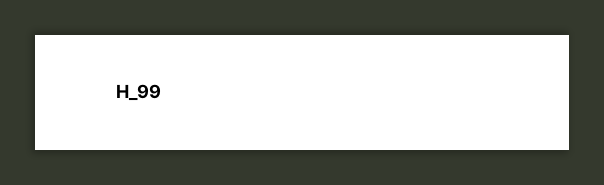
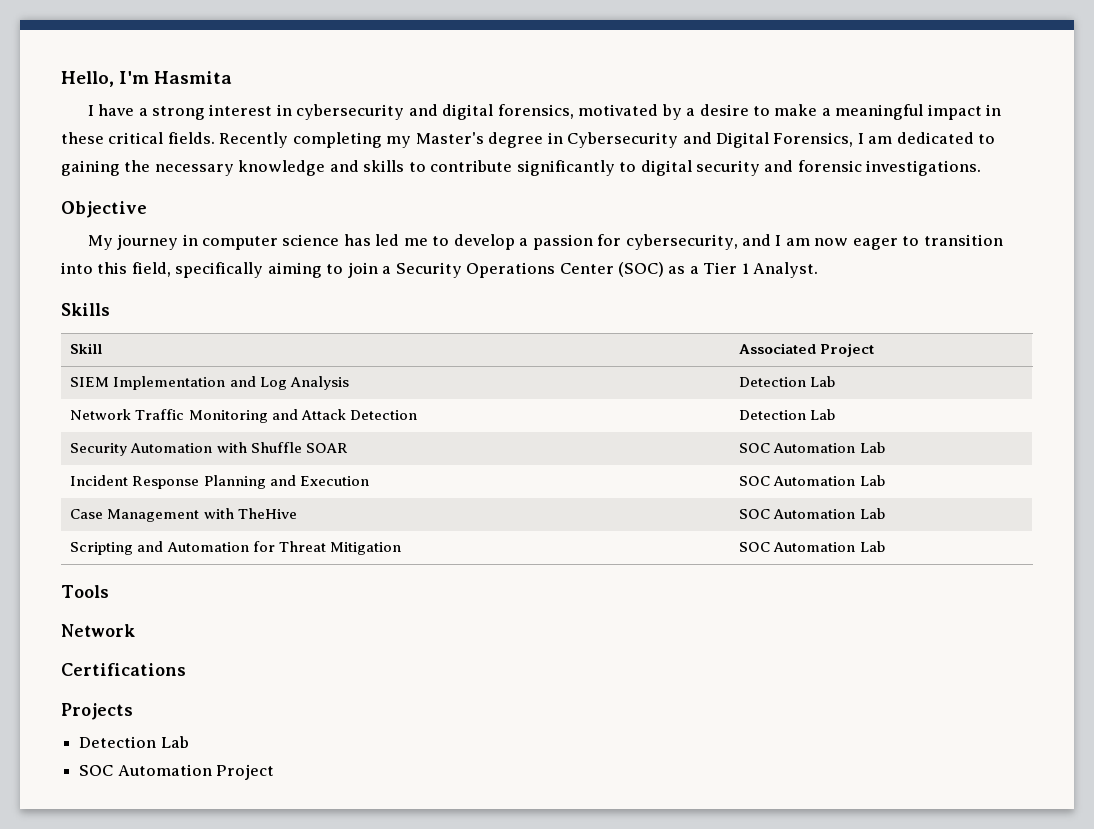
[116,84,161,101] H_99 -> [61,71,233,87] [87,104,1002,120] [61,132,996,148] [61,160,982,176] [61,201,147,218] [87,234,1003,250] [61,262,819,278] [61,303,110,316] [70,343,103,354] [739,343,875,357] [70,376,349,390] [739,376,836,387] [70,409,417,423] [739,409,836,420] [70,442,348,456] [739,442,885,453] [70,475,369,489] [739,475,885,486] [70,508,297,522] [739,508,885,519] [70,541,401,555] [739,541,885,552] [61,585,109,598] [61,624,135,637] [61,663,186,676] [61,703,133,720] [79,736,189,748] [79,764,275,780] Hello, I'm Hasmita // I have a strong interest in cybersecurity and digital forensics, motivated by a desire to make a meaningful impact in these critical fields. Recently completing my Master's degree in Cybersecurity and Digital Forensics, I am dedicated to gaining the necessary knowledge and skills to contribute significantly to digital security and forensic investigations. // Objective // My journey in computer science has led me to develop a passion for cybersecurity, and I am now eager to transition into this field, specifically aiming to join a Security Operations Center (SOC) as a Tier 1 Analyst. // Skills // Skill | Associated Project // SIEM Implementation and Log Analysis | Detection Lab // Network Traffic Monitoring and Attack Detection | Detection Lab // Security Automation with Shuffle SOAR | SOC Automation Lab // Incident Response Planning and Execution | SOC Automation Lab // Case Management with TheHive | SOC Automation Lab // Scripting and Automation for Threat Mitigation | SOC Automation Lab // Tools // Network // Certifications // Projects // Detection Lab // SOC Automation Project

